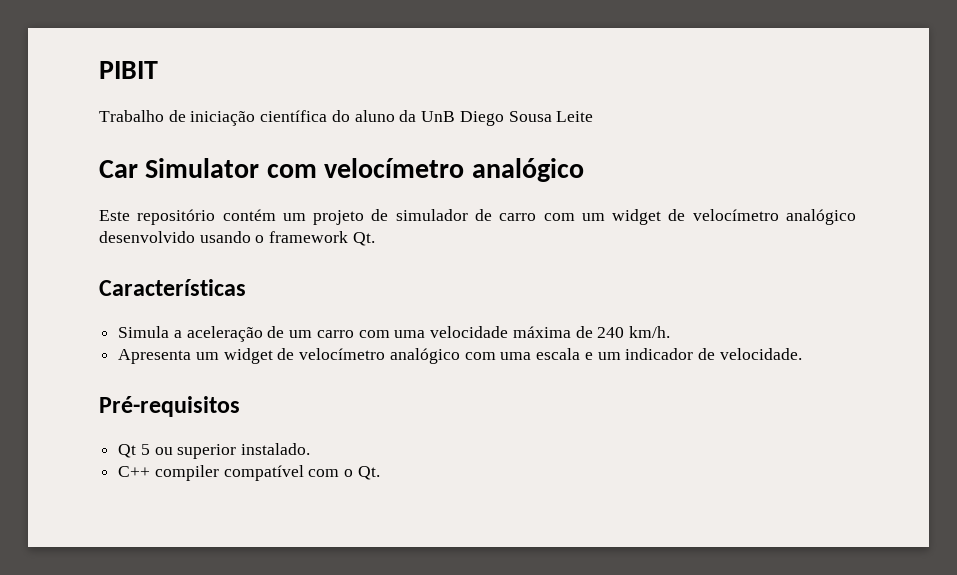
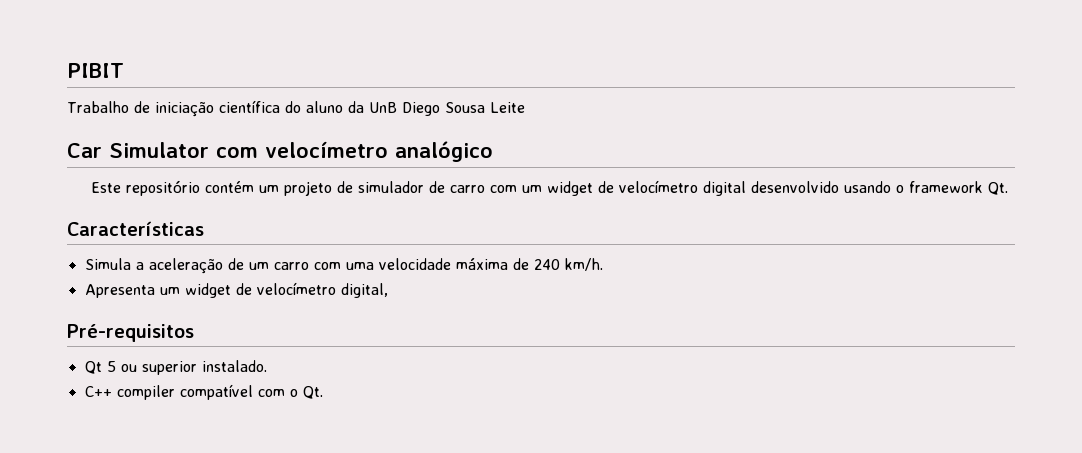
[786,209,857,225] analógico -> [703,181,747,196] digital
[389,348,802,364] analógico com uma escala e um indicador de velocidade. -> [340,283,388,298] digital,

